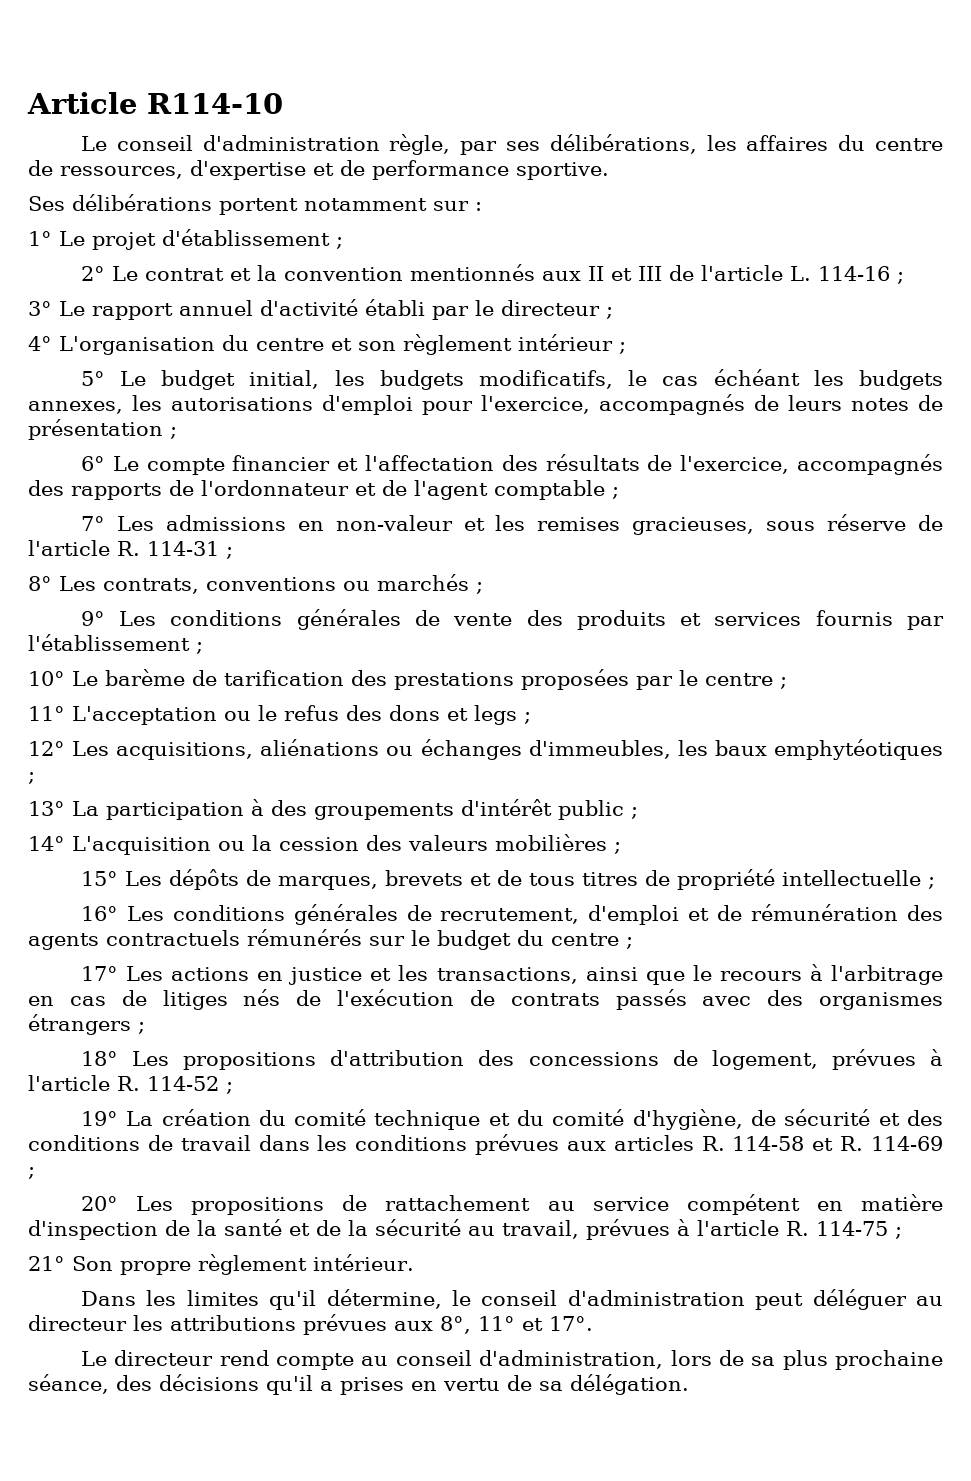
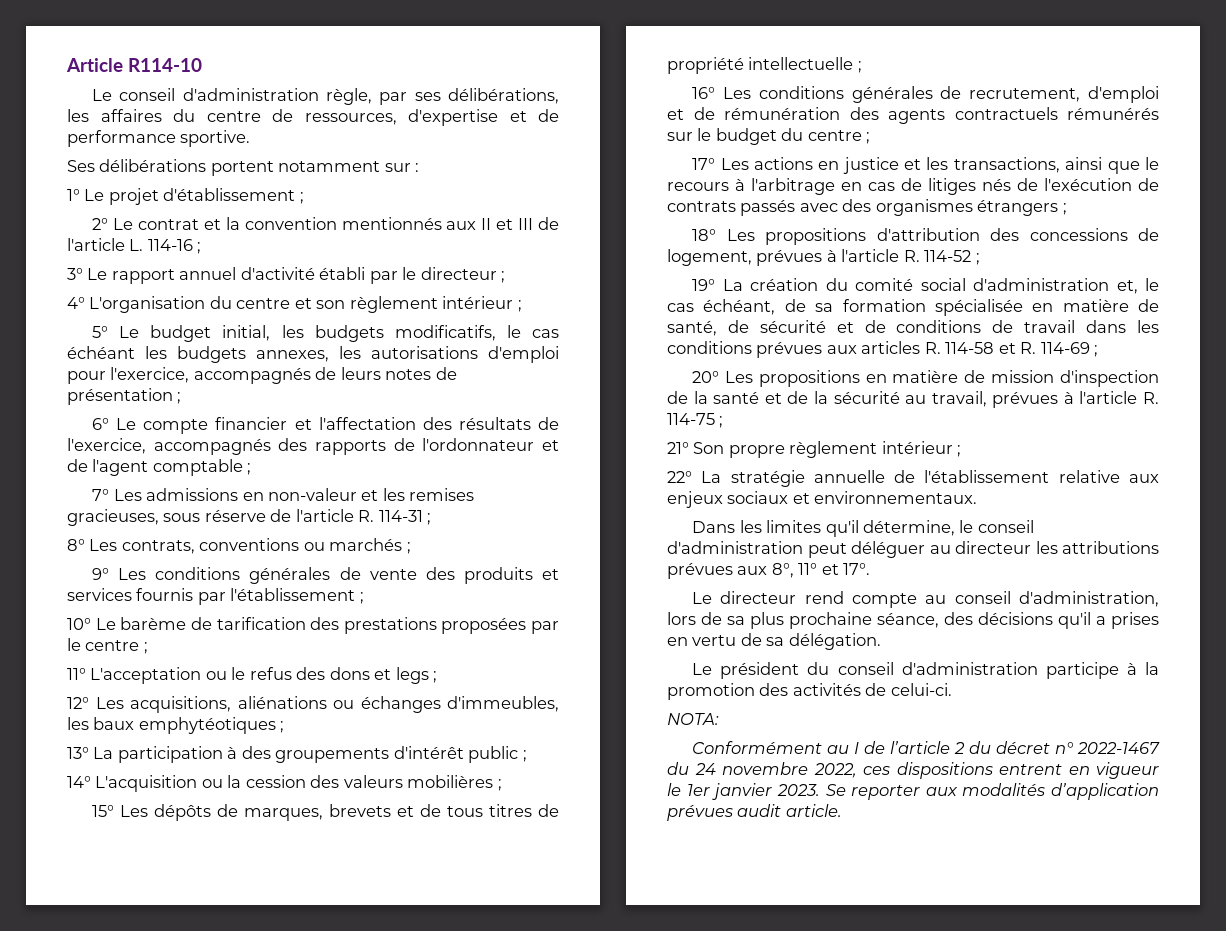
[374,1109,743,1130] technique et du comité d'hygiène, -> [920,278,1159,294] [667,299,1159,316] [667,320,717,336] social d'administration et, le cas échéant, de sa formation spécialisée en matière de santé,
[907,1110,944,1126] des -> [864,320,886,333] de
[342,1194,944,1215] de rattachement au service compétent en matière -> [865,370,1055,383] en matière de mission
[313,1254,414,1271] intérieur. -> [881,441,962,457] [667,470,1159,487] [667,491,978,508] intérieur ; // 22° La stratégie annuelle de l'établissement relative aux enjeux sociaux et environnementaux.
(689, 1384) none -> [692,662,1159,679] [667,683,952,700] [667,713,719,725] [692,741,1160,754] [667,762,1159,779] [667,783,1159,800] [667,804,842,821] // Le président du conseil d'administration participe à la promotion des activités de celui-ci. // NOTA: // Conformément au I de l’article 2 du décret n° 2022-1467 du 24 novembre 2022, ces dispositions entrent en vigueur le 1er janvier 2023. Se reporter aux modalités d’application prévues audit article.

